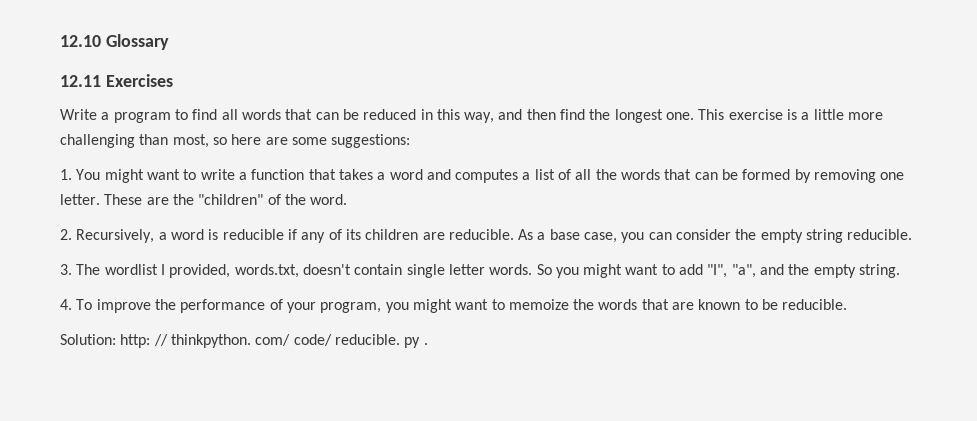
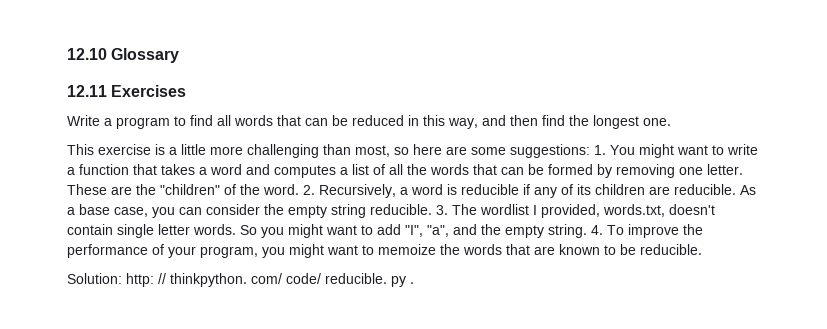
(695, 116) none -> (671, 122) //
(411, 141) // -> (590, 151) none
(348, 199) // -> (299, 189) none
(913, 234) // -> (432, 209) none
(901, 271) // -> (587, 231) none

